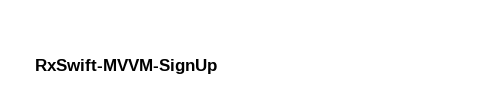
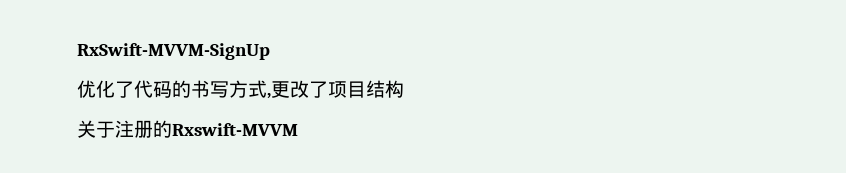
(217, 66) none -> [77,80,404,99] [77,120,298,138] // 优化了代码的书写方式,更改了项目结构 // 关于注册的Rxswift-MVVM

